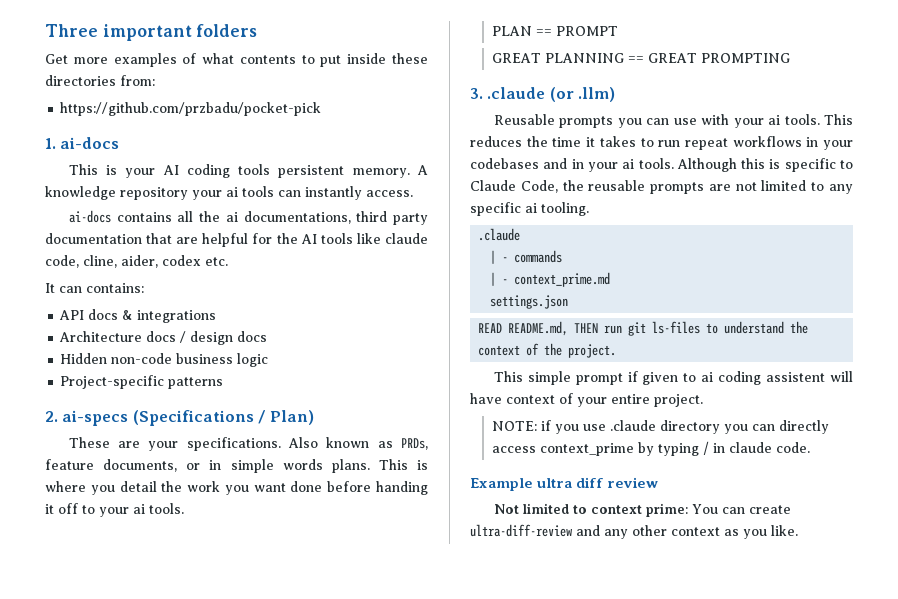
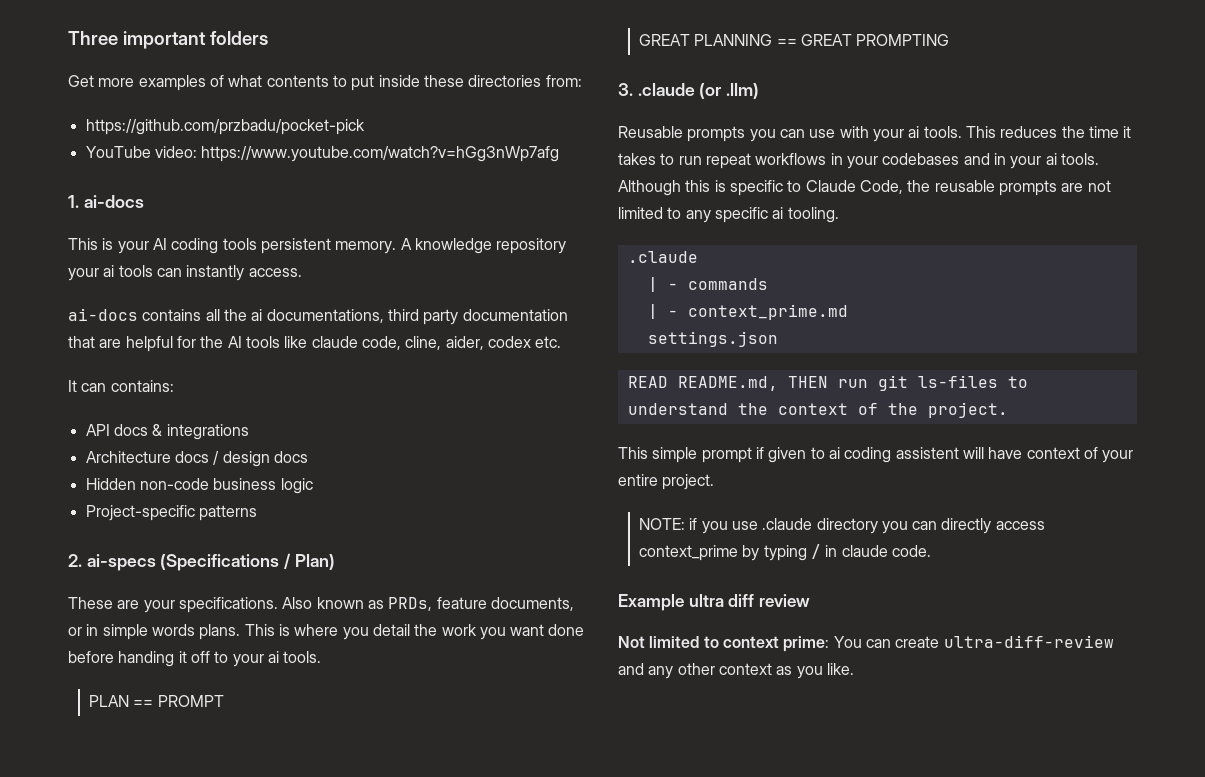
(322, 109) none -> [85,146,560,162] // YouTube video: https://www.youtube.com/watch?v=hGg3nWp7afg

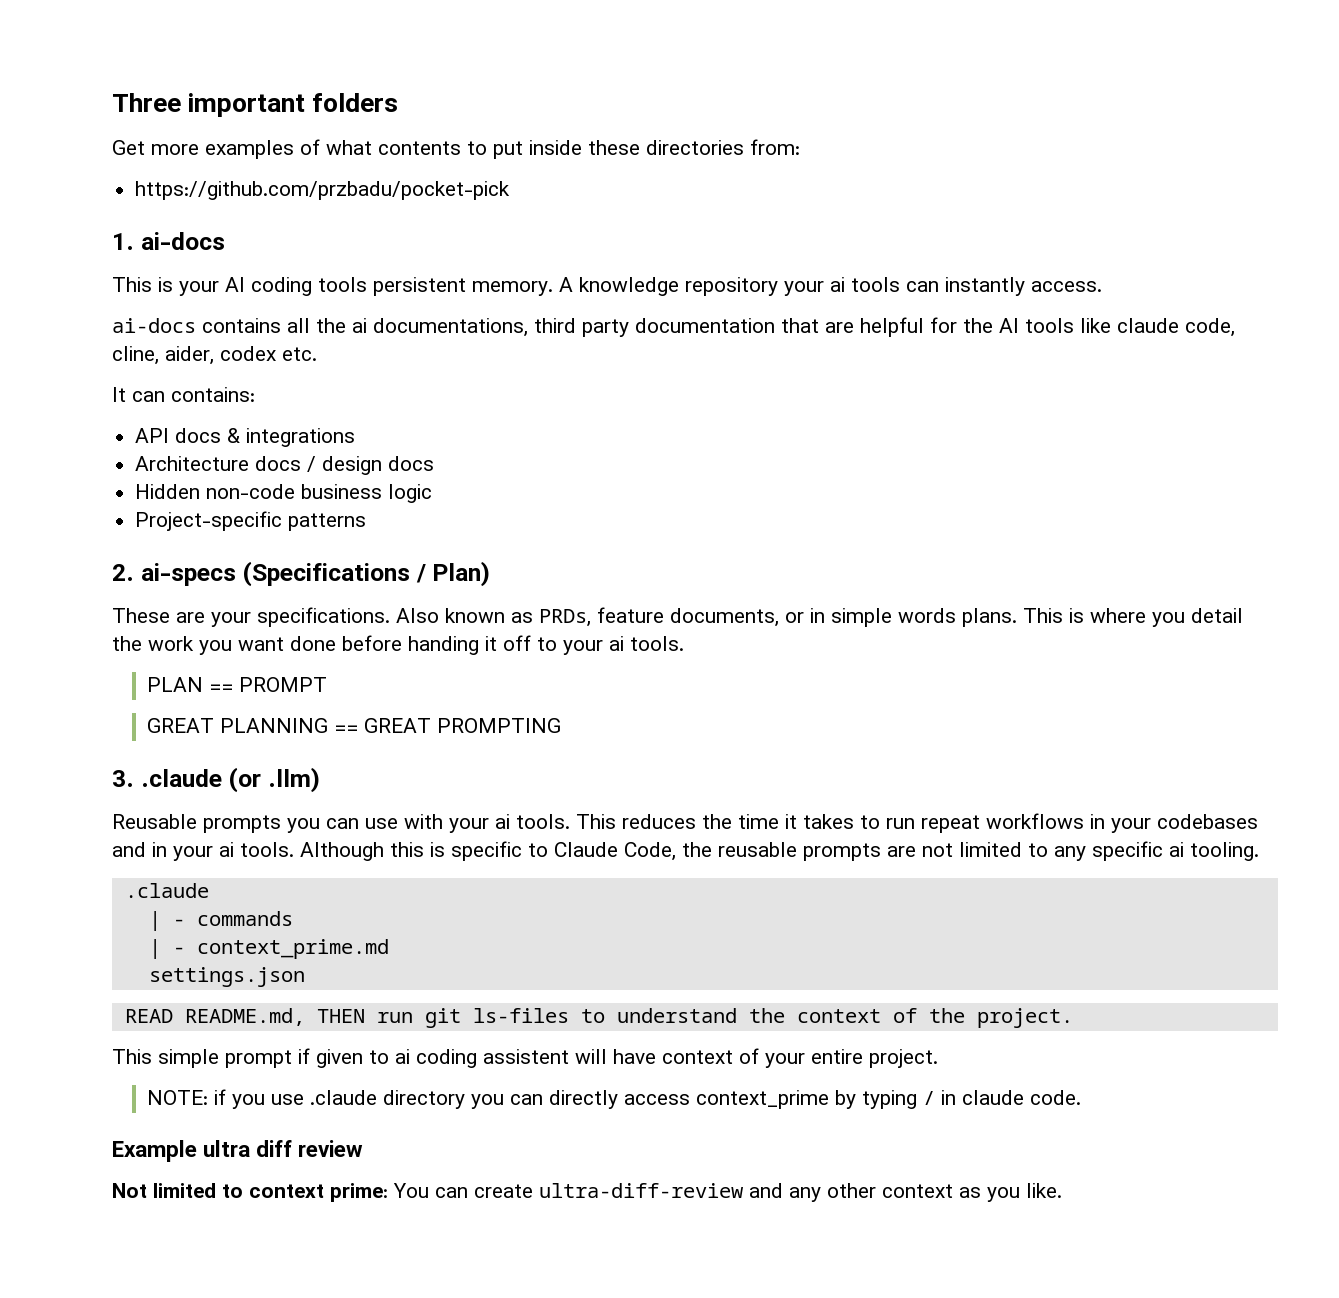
[85,146,560,162] // YouTube video: https://www.youtube.com/watch?v=hGg3nWp7afg -> (511, 190) none

